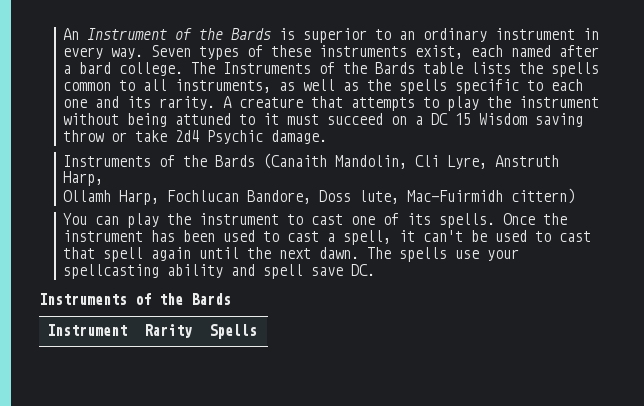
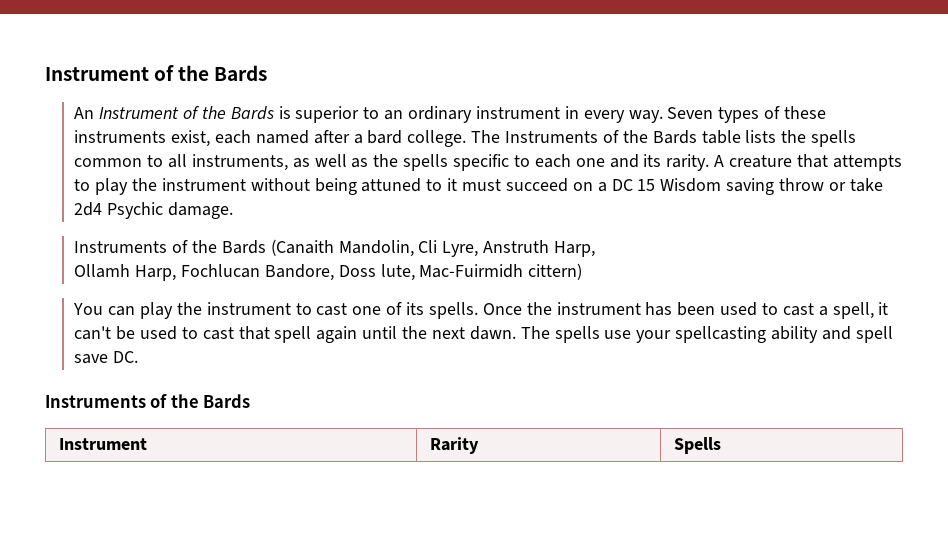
(62, 34) none -> [45,65,268,81] Instrument of the Bards //

